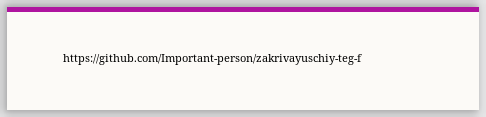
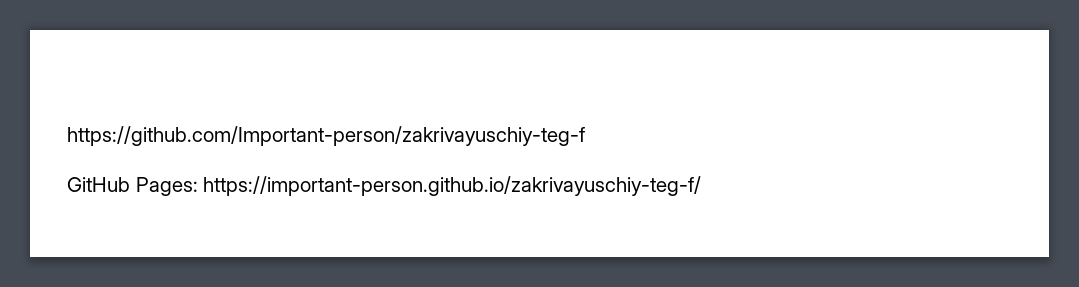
(362, 59) none -> [67,176,702,196] // GitHub Pages: https://important-person.github.io/zakrivayuschiy-teg-f/

